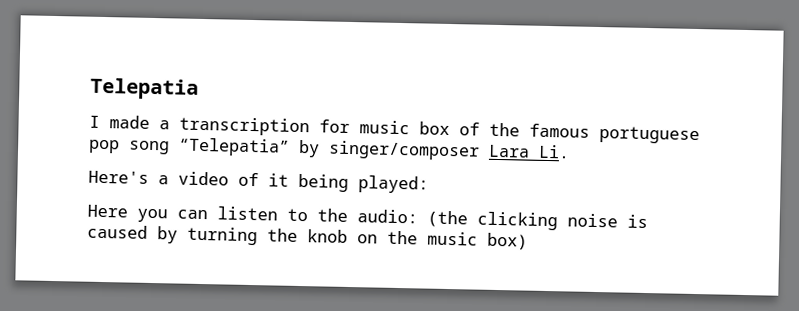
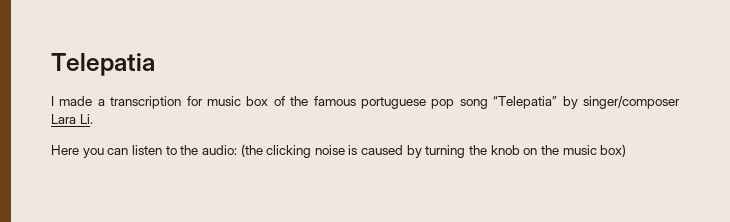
[88,170,429,194] // Here's a video of it being played: -> (93, 119) none

